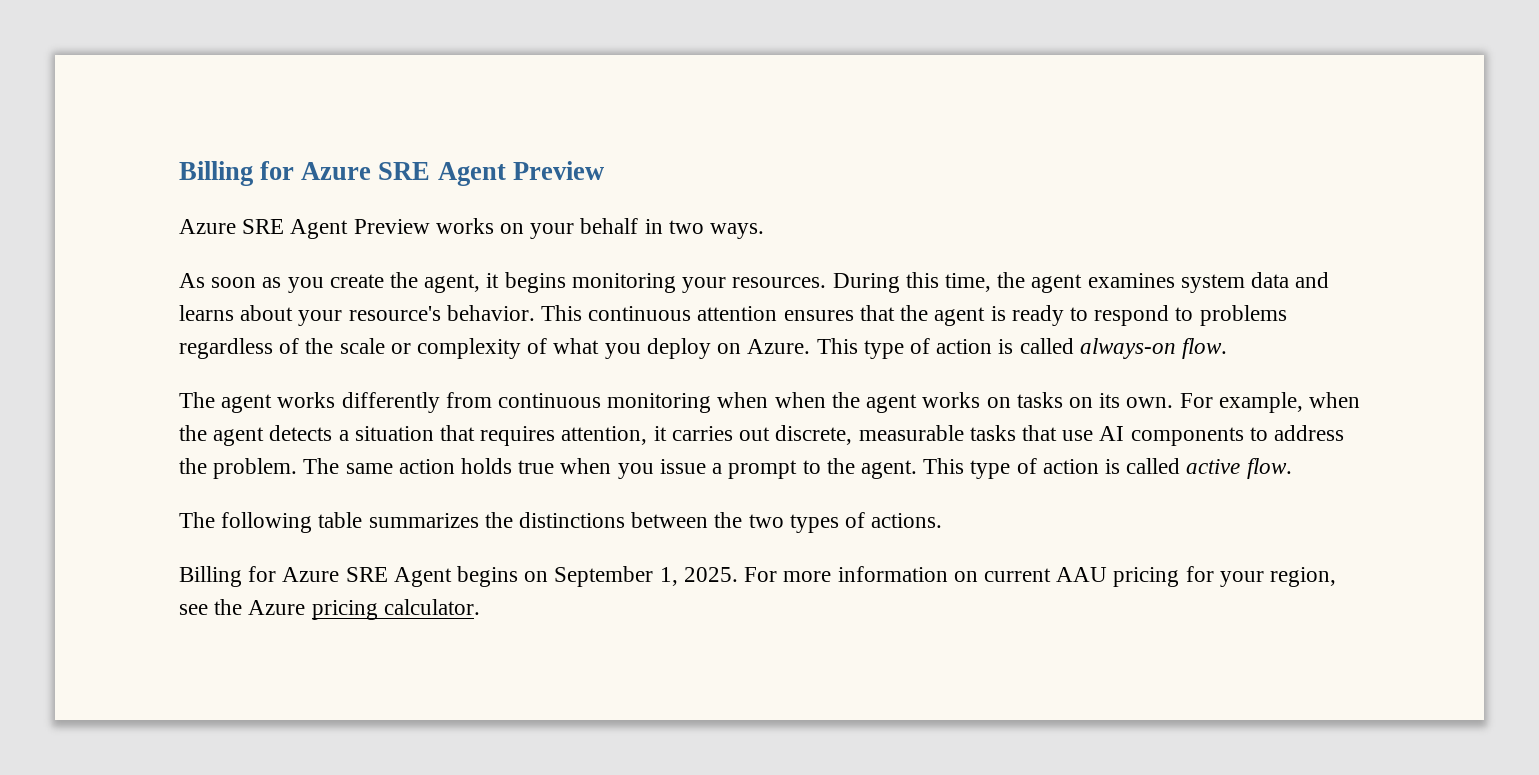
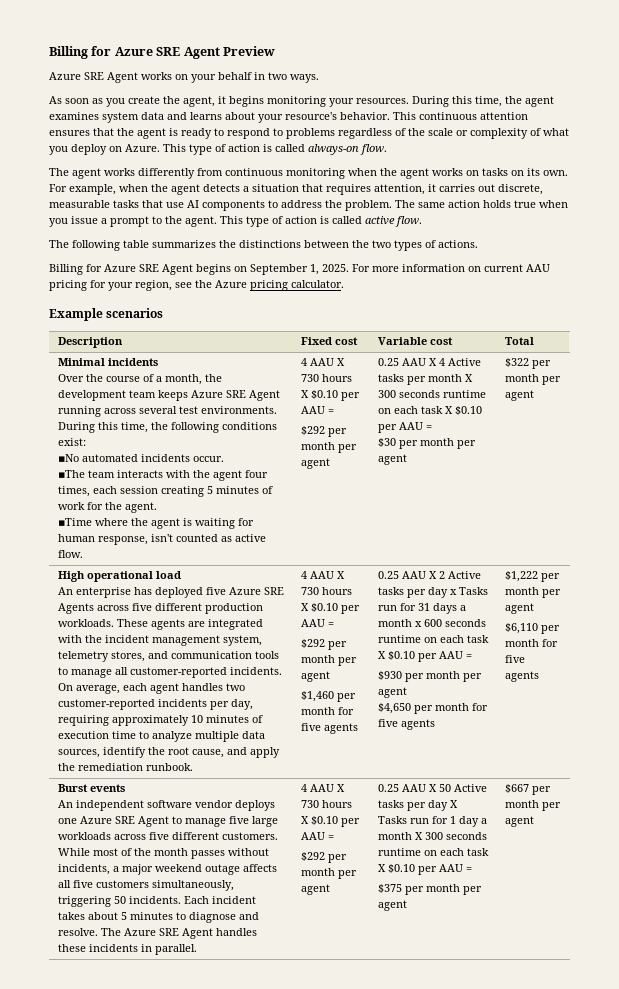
[353,219,430,234] Preview -> (138, 77) none
[774,392,826,408] when -> (377, 172) none
(480, 607) none -> [49,308,164,321] [57,337,123,348] [300,337,358,345] [377,337,453,345] [504,337,534,345] [57,358,158,366] [57,374,222,385] [57,390,280,401] [57,406,277,417] [57,422,277,433] [57,438,86,446] [57,454,224,462] [57,470,268,481] [57,486,273,497] [57,502,157,513] [57,518,254,529] [57,534,266,545] [57,550,83,558] [300,358,345,366] [300,374,352,382] [300,390,360,401] [300,406,334,414] [300,426,347,437] [300,442,357,453] [300,458,330,469] [377,358,481,366] [377,374,473,385] [377,390,486,398] [377,406,482,415] [377,422,432,433] [377,438,476,449] [377,454,407,465] [504,358,551,369] [504,374,561,385] [504,390,534,401] [57,571,181,582] [57,587,284,598] [57,603,263,614] [57,619,263,630] [57,635,262,646] [57,651,279,662] [57,667,282,678] [57,683,245,694] [57,699,253,710] [57,715,263,726] [57,731,265,742] [57,747,280,758] [57,763,193,771] [300,571,345,579] [300,587,352,595] [300,603,360,614] [300,619,334,627] [300,639,347,650] [300,655,357,666] [300,671,330,682] [300,691,356,702] [300,707,354,715] [300,723,358,734] [377,571,481,579] [377,587,488,598] [377,603,466,614] [377,619,486,627] [377,635,489,643] [377,651,472,662] [377,671,482,682] [377,687,407,698] [377,703,488,714] [377,719,435,730] [504,571,560,582] [504,587,561,598] [504,603,534,614] [504,623,560,634] [504,639,558,647] [504,655,525,663] [504,671,539,682] [57,784,125,792] [57,800,275,811] [57,816,278,827] [57,832,278,840] [57,848,269,859] [57,864,277,875] [57,880,234,891] [57,896,256,907] [57,912,259,923] [57,928,257,939] [57,944,197,955] [300,784,345,792] [300,800,352,808] [300,816,360,827] [300,832,334,840] [300,852,347,863] [300,868,357,879] [300,884,330,895] [377,784,487,792] [377,800,458,811] [377,816,487,827] [377,832,487,840] [377,848,489,856] [377,864,472,875] [377,884,482,895] [377,900,407,911] [504,784,551,795] [504,800,561,811] [504,816,534,827] // Example scenarios // Description | Fixed cost | Variable cost | Total // Minimal incidents // Over the course of a month, the development team keeps Azure SRE Agent running across several test environments. During this time, the following conditions exist: // ▪No automated incidents occur. // ▪The team interacts with the agent four times, each session creating 5 minutes of work for the agent. // ▪Time where the agent is waiting for human response, isn't counted as active flow. | 4 AAU X 730 hours X $0.10 per AAU = // $292 per month per agent | 0.25 AAU X 4 Active tasks per month X 300 seconds runtime on each task X $0.10 per AAU = // $30 per month per agent | $322 per month per agent // High operational load // An enterprise has deployed five Azure SRE Agents across five different production workloads. These agents are integrated with the incident management system, telemetry stores, and communication tools to manage all customer-reported incidents. On average, each agent handles two customer-reported incidents per day, requiring approximately 10 minutes of execution time to analyze multiple data sources, identify the root cause, and apply the remediation runbook. | 4 AAU X 730 hours X $0.10 per AAU = // $292 per month per agent // $1,460 per month for five agents | 0.25 AAU X 2 Active tasks per day x Tasks run for 31 days a month x 600 seconds runtime on each task X $0.10 per AAU = // $930 per month per agent // $4,650 per month for five agents | $1,222 per month per agent // $6,110 per month for five agents // Burst events // An independent software vendor deploys one Azure SRE Agent to manage five large workloads across five different customers. While most of the month passes without incidents, a major weekend outage affects all five customers simultaneously, triggering 50 incidents. Each incident takes about 5 minutes to diagnose and resolve. The Azure SRE Agent handles these incidents in parallel. | 4 AAU X 730 hours X $0.10 per AAU = // $292 per month per agent | 0.25 AAU X 50 Active tasks per day X Tasks run for 1 day a month X 300 seconds runtime on each task X $0.10 per AAU = // $375 per month per agent | $667 per month per agent

